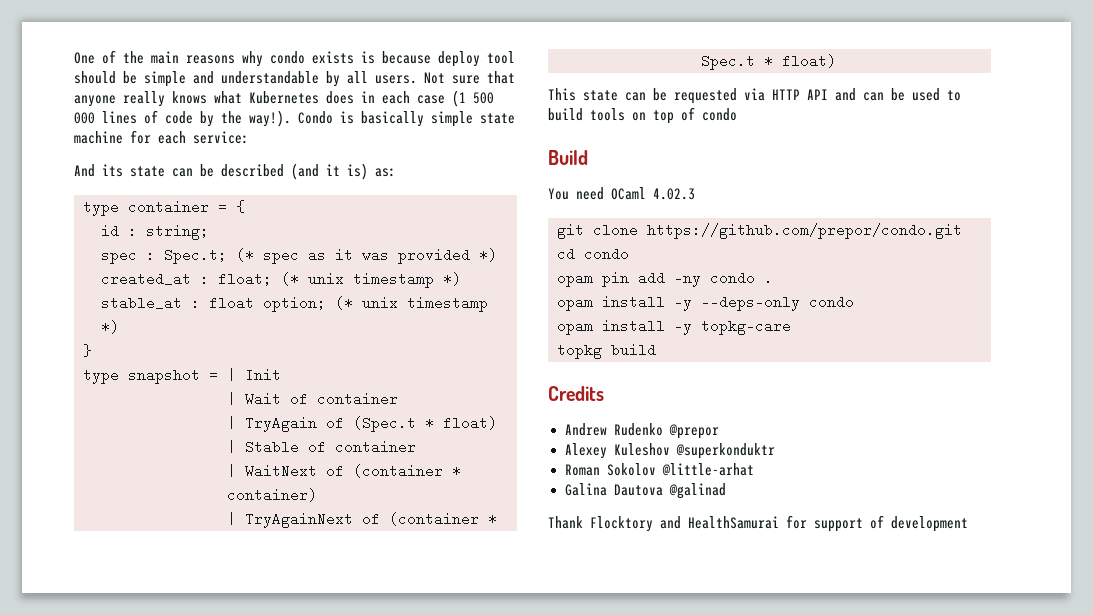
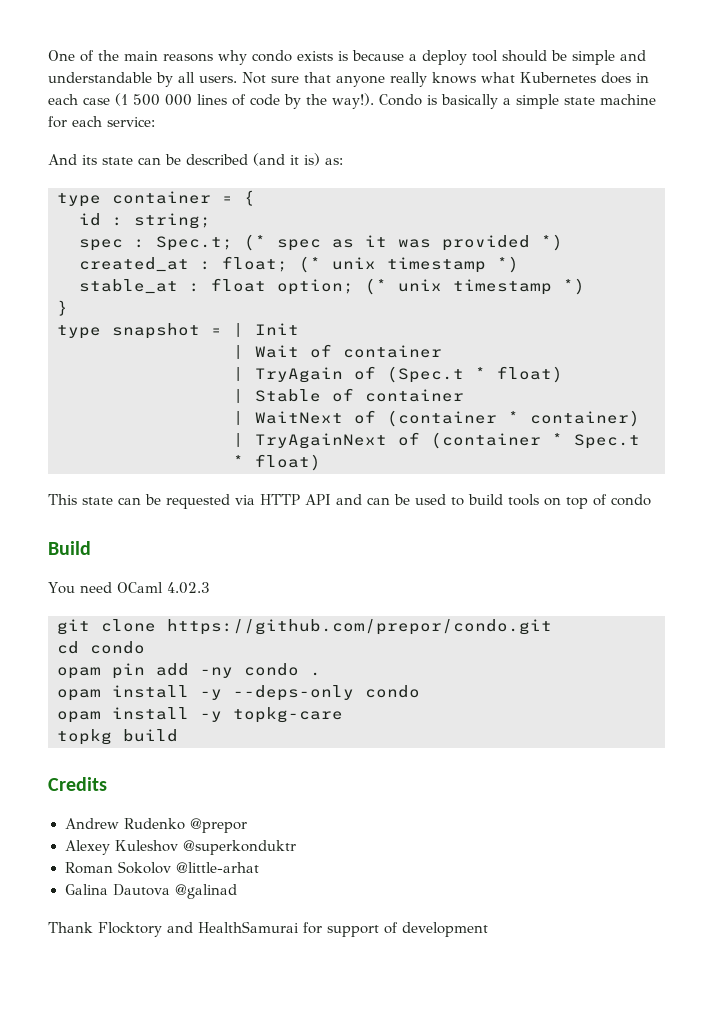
(431, 57) none -> [409,54,417,61] a
(424, 119) none -> [503,98,511,105] a

